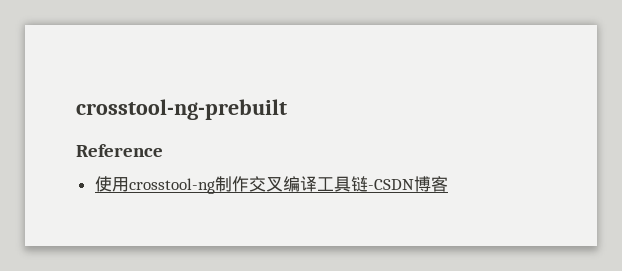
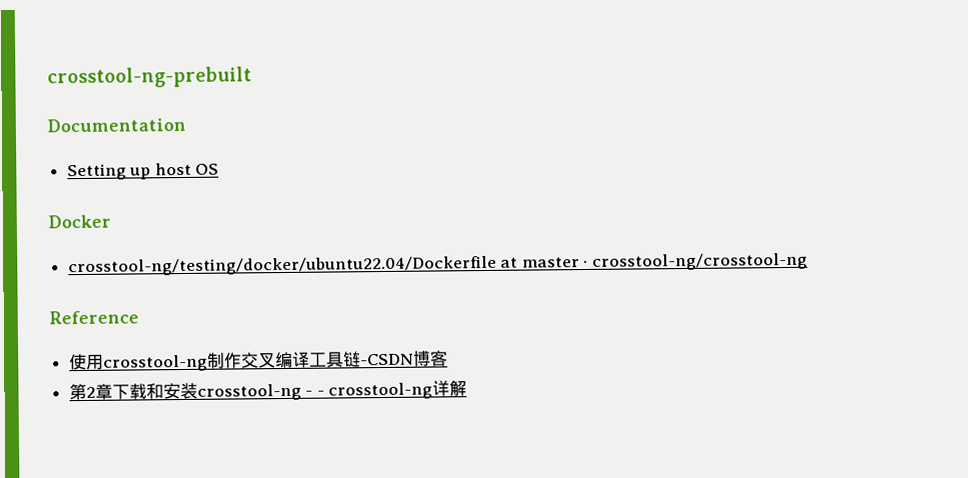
(287, 109) none -> [47,117,186,133] [66,162,220,181] [48,214,111,229] [67,252,809,277] // Documentation // Setting up host OS // Docker // crosstool-ng/testing/docker/ubuntu22.04/Dockerfile at master · crosstool-ng/crosstool-ng
(448, 184) none -> [68,380,468,401] // 第2章下载和安装crosstool-ng - - crosstool-ng详解

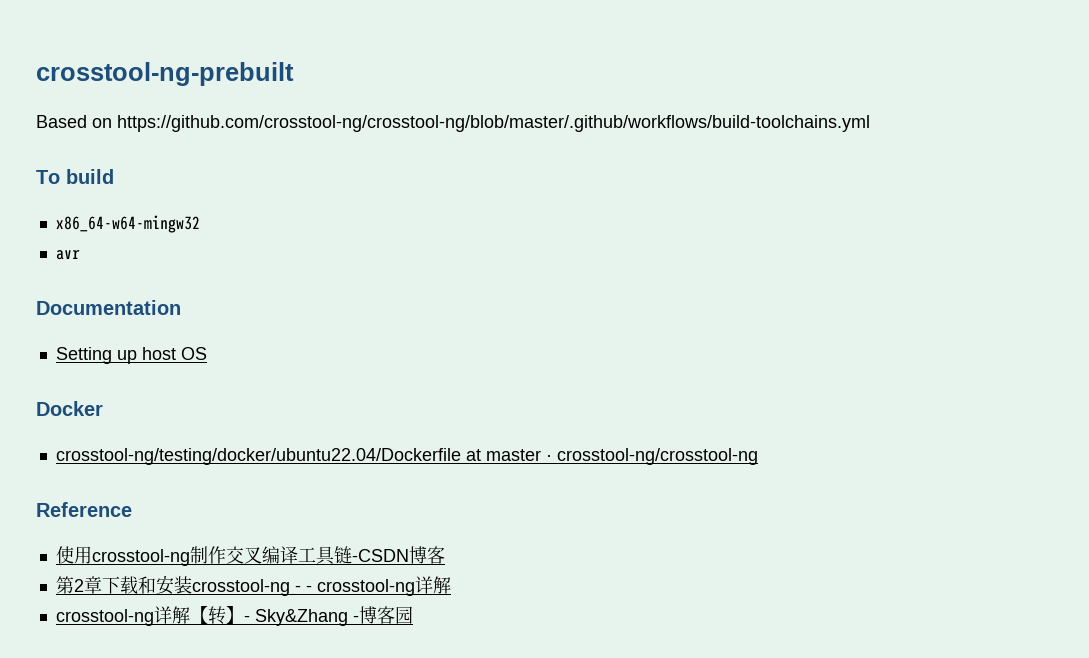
(252, 77) none -> [36,115,870,132] [36,169,114,184] [55,215,200,233] [55,250,80,260] // Based on https://github.com/crosstool-ng/crosstool-ng/blob/master/.github/workflows/build-toolchains.yml // To build // x86_64-w64-mingw32 // avr
(468, 388) none -> [55,606,413,626] // crosstool-ng详解【转】- Sky&Zhang -博客园

